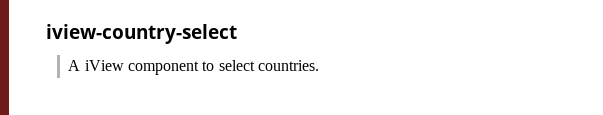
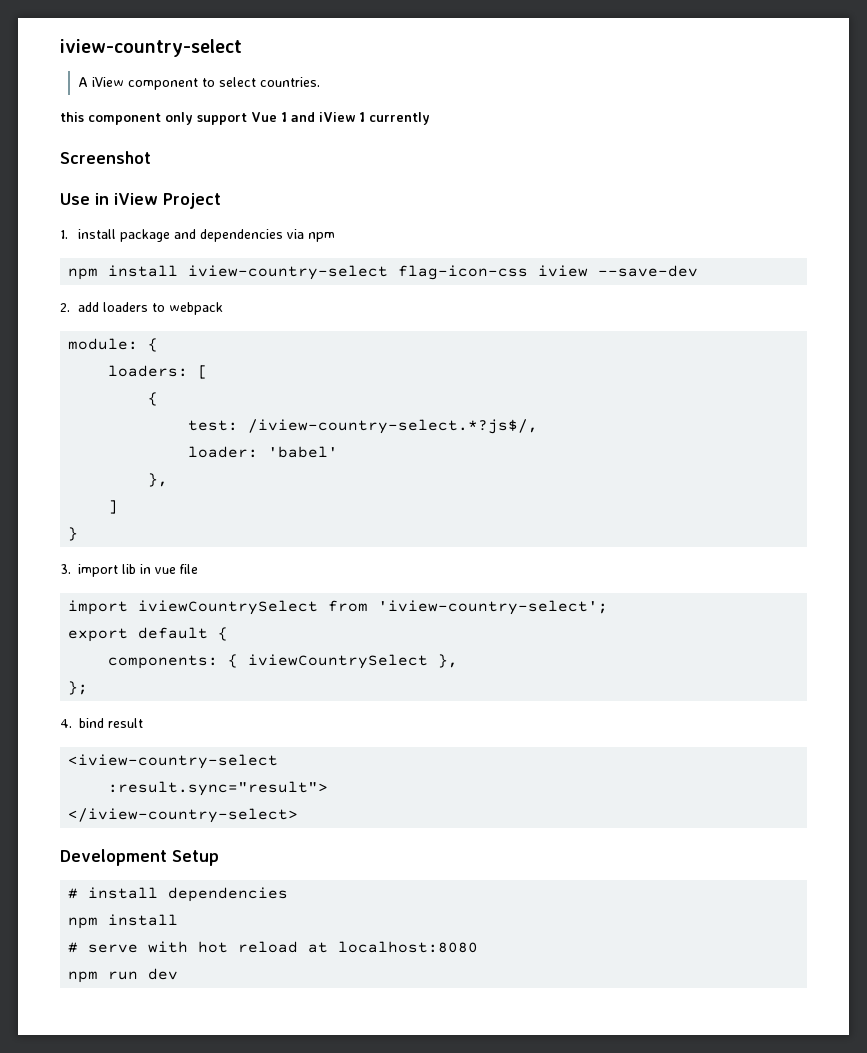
(319, 65) none -> [60,112,430,125] [60,151,151,164] [60,193,221,209] [60,229,335,242] [68,265,699,280] [60,302,223,315] [68,338,159,352] [108,365,209,379] [148,392,159,406] [188,419,539,434] [188,446,339,458] [148,473,169,487] [108,500,119,514] [68,527,79,541] [60,564,198,577] [68,600,609,615] [68,627,229,642] [108,654,459,669] [68,681,89,695] [60,718,143,728] [68,754,279,769] [108,781,329,796] [68,808,299,823] [60,849,219,866] [68,887,289,902] [68,914,179,929] [68,941,479,953] [68,968,179,983] // this component only support Vue 1 and iView 1 currently // Screenshot // Use in iView Project // 1. install package and dependencies via npm // npm install iview-country-select flag-icon-css iview --save-dev // 2. add loaders to webpack // module: { // loaders: [ // { // test: /iview-country-select.*?js$/, // loader: 'babel' // }, // ] // } // 3. import lib in vue file // import iviewCountrySelect from 'iview-country-select'; // export default { // components: { iviewCountrySelect }, // }; // 4. bind result // <iview-country-select // :result.sync="result"> // </iview-country-select> // Development Setup // # install dependencies // npm install // # serve with hot reload at localhost:8080 // npm run dev

